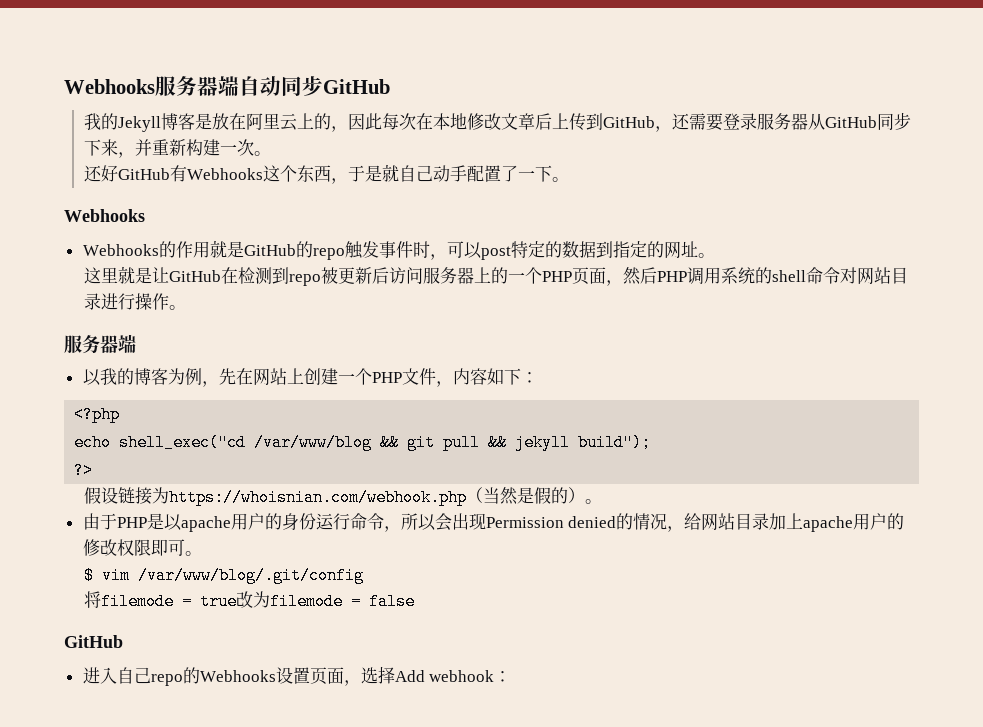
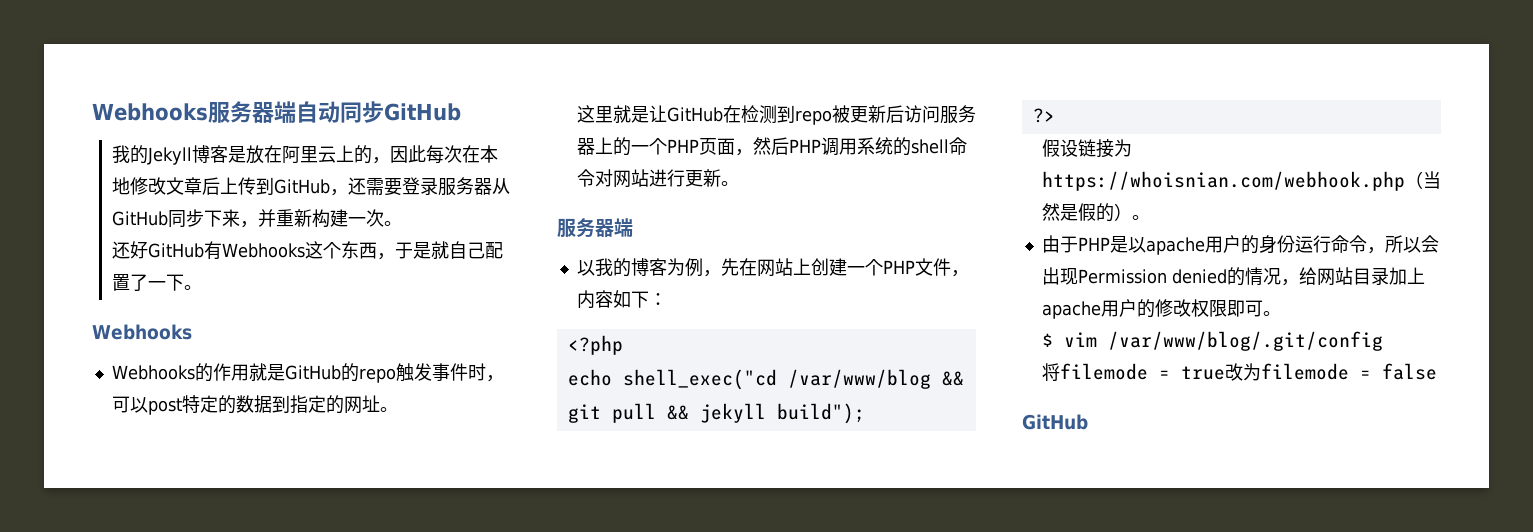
[432,165,467,182] 动手 -> (485, 250) none
[890,267,908,284] [83,293,169,310] 目录进行操作 -> [648,169,721,187] 进行更新
[82,666,512,686] // 进入自己repo的Webhooks设置页面，选择Add webhook： -> (1088, 422) none

